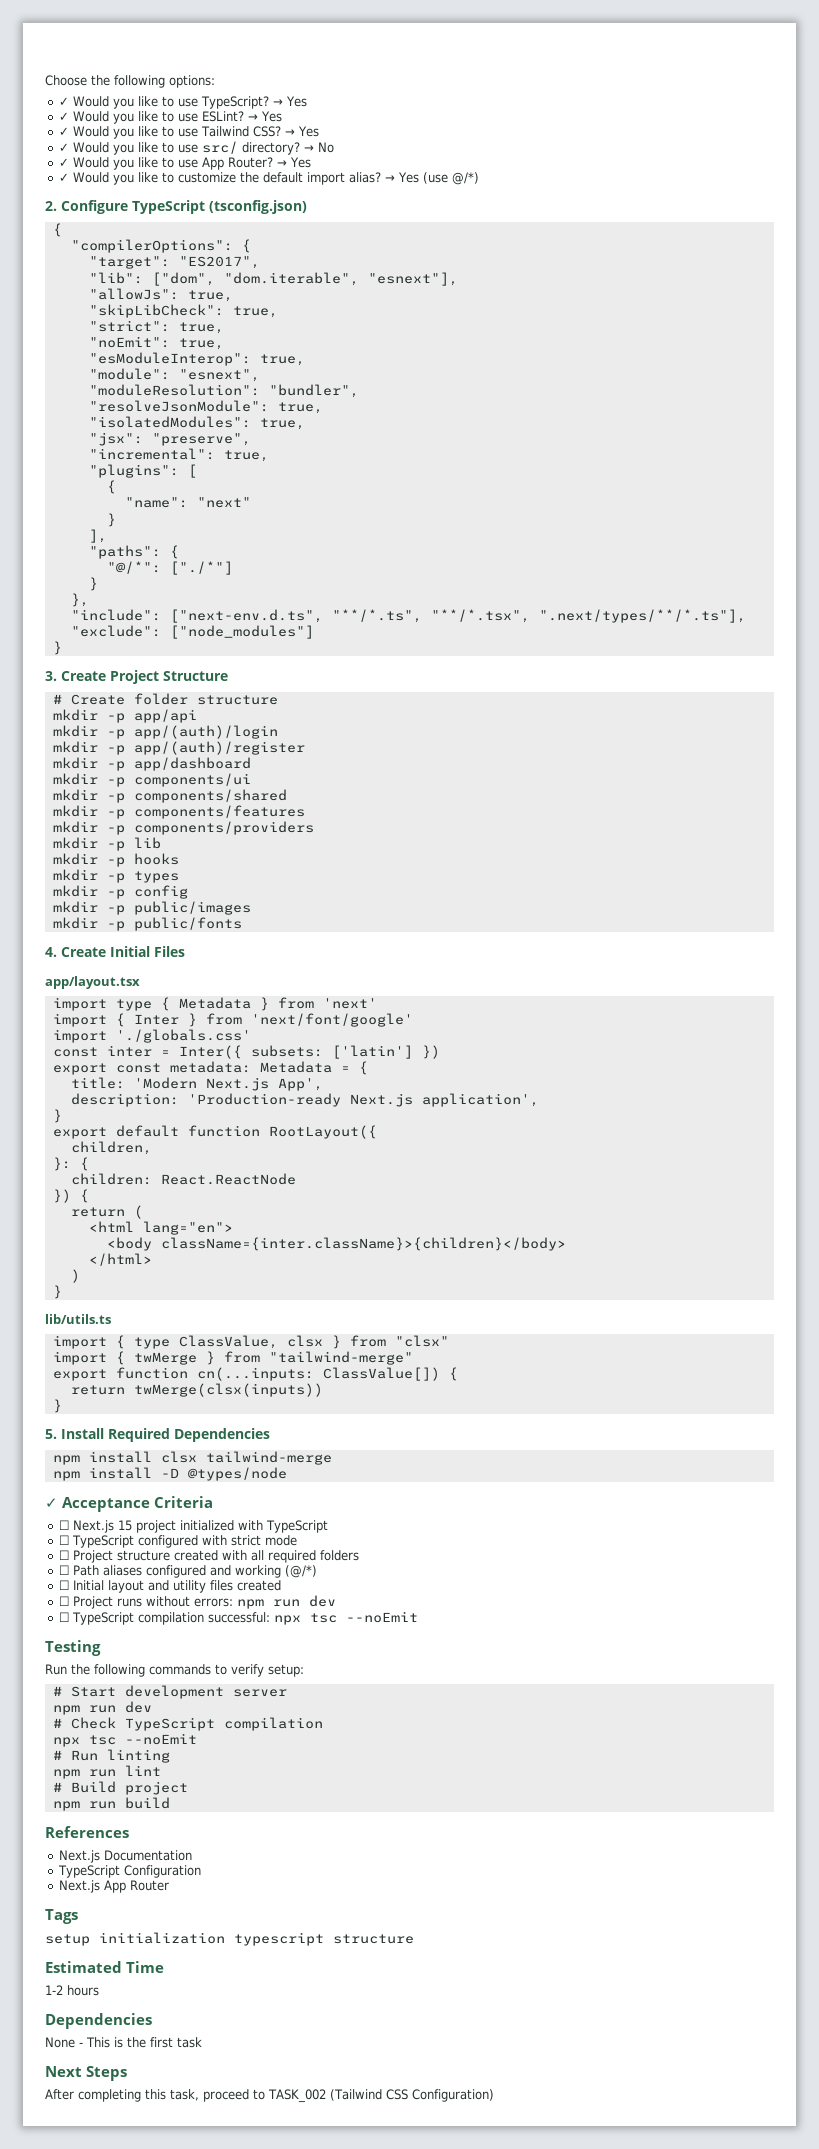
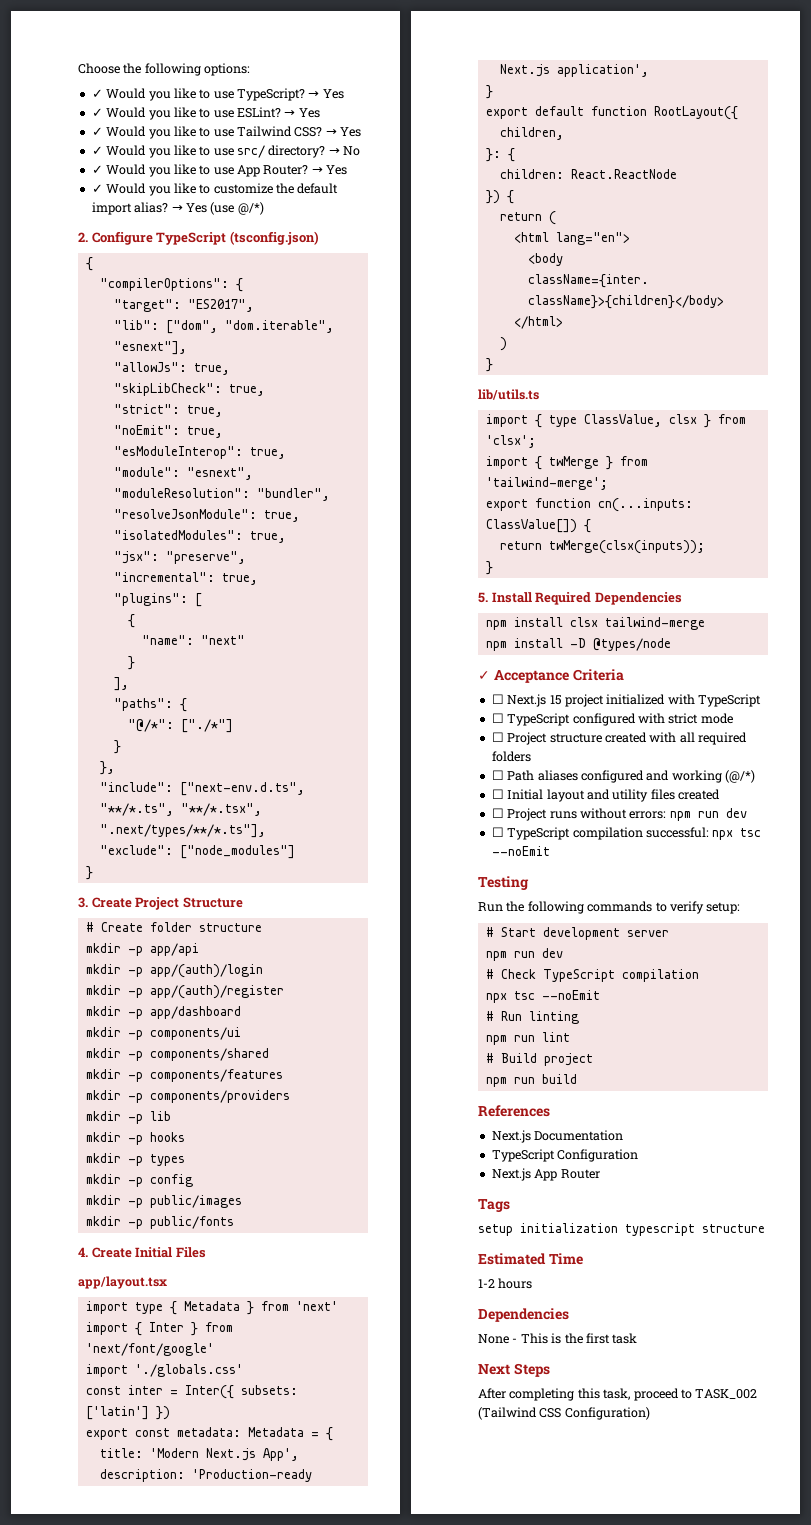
[394,1335,449,1347] "clsx" -> [485,435,536,448] 'clsx';
[268,1351,413,1365] "tailwind-merge" -> [485,477,608,490] 'tailwind-merge';
[133,1383,323,1397] twMerge(clsx(inputs)) -> [548,540,705,554] twMerge(clsx(inputs));

